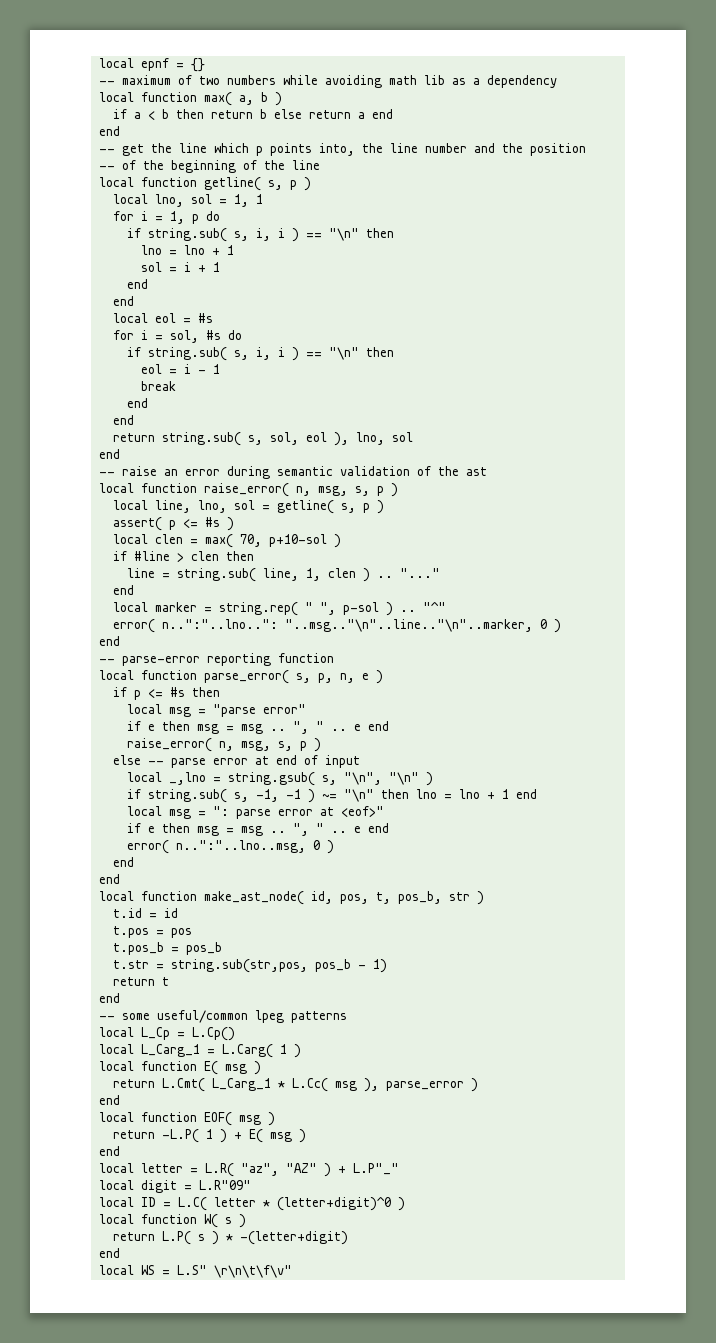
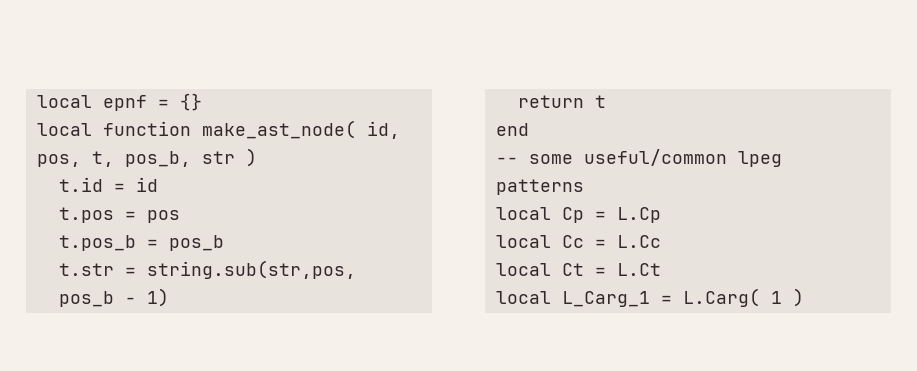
[98,75,557,88] [98,92,282,106] [112,109,393,120] [98,126,120,136] [98,143,586,156] [98,160,320,173] [98,177,311,191] [112,194,263,207] [112,211,220,224] [126,228,394,242] [140,245,234,255] [140,262,220,272] [126,279,148,289] [112,296,134,306] [112,313,213,323] [112,330,242,343] [126,347,394,361] [140,364,220,374] [140,381,176,391] [126,398,148,408] [112,415,134,425] [112,432,413,446] [98,449,120,459] [98,466,487,479] [98,483,398,497] [112,500,384,514] [112,517,234,531] [112,534,341,548] [112,551,254,562] [126,568,440,582] [112,585,134,595] [112,602,446,616] [112,619,561,633] [98,636,120,646] [98,653,334,666] [98,670,383,684] [112,687,220,700] [126,704,306,717] [126,721,389,734] [126,738,321,752] [112,755,360,768] [126,772,433,786] [126,789,537,803] [126,806,384,819] [126,823,389,836] [126,840,334,854] [112,857,134,867] [98,874,120,884] // -- maximum of two numbers while avoiding math lib as a dependency // local function max( a, b ) // if a < b then return b else return a end // end // -- get the line which p points into, the line number and the position // -- of the beginning of the line // local function getline( s, p ) // local lno, sol = 1, 1 // for i = 1, p do // if string.sub( s, i, i ) == "\n" then // lno = lno + 1 // sol = i + 1 // end // end // local eol = #s // for i = sol, #s do // if string.sub( s, i, i ) == "\n" then // eol = i - 1 // break // end // end // return string.sub( s, sol, eol ), lno, sol // end // -- raise an error during semantic validation of the ast // local function raise_error( n, msg, s, p ) // local line, lno, sol = getline( s, p ) // assert( p <= #s ) // local clen = max( 70, p+10-sol ) // if #line > clen then // line = string.sub( line, 1, clen ) .. "..." // end // local marker = string.rep( " ", p-sol ) .. "^" // error( n..":"..lno..": "..msg.."\n"..line.."\n"..marker, 0 ) // end // -- parse-error reporting function // local function parse_error( s, p, n, e ) // if p <= #s then // local msg = "parse error" // if e then msg = msg .. ", " .. e end // raise_error( n, msg, s, p ) // else -- parse error at end of input // local _,lno = string.gsub( s, "\n", "\n" ) // if string.sub( s, -1, -1 ) ~= "\n" then lno = lno + 1 end // local msg = ": parse error at <eof>" // if e then msg = msg .. ", " .. e end // error( n..":"..lno..msg, 0 ) // end // end -> (203, 102) none
[140,1027,235,1041] L_Cp = L.Cp() -> [562,207,662,223] [496,235,662,248] [496,263,662,276] Cp = L.Cp // local Cc = L.Cc // local Ct = L.Ct
[98,1061,261,1075] [112,1078,478,1092] [98,1095,120,1105] [98,1112,275,1126] [112,1129,306,1143] [98,1146,120,1156] [98,1163,399,1177] [98,1180,251,1193] [98,1197,405,1211] [98,1214,246,1228] [112,1231,348,1245] [98,1248,120,1258] [98,1265,292,1278] // local function E( msg ) // return L.Cmt( L_Carg_1 * L.Cc( msg ), parse_error ) // end // local function EOF( msg ) // return -L.P( 1 ) + E( msg ) // end // local letter = L.R( "az", "AZ" ) + L.P"_" // local digit = L.R"09" // local ID = L.C( letter * (letter+digit)^0 ) // local function W( s ) // return L.P( s ) * -(letter+digit) // end // local WS = L.S" \r\n\t\f\v" -> (805, 297) none

